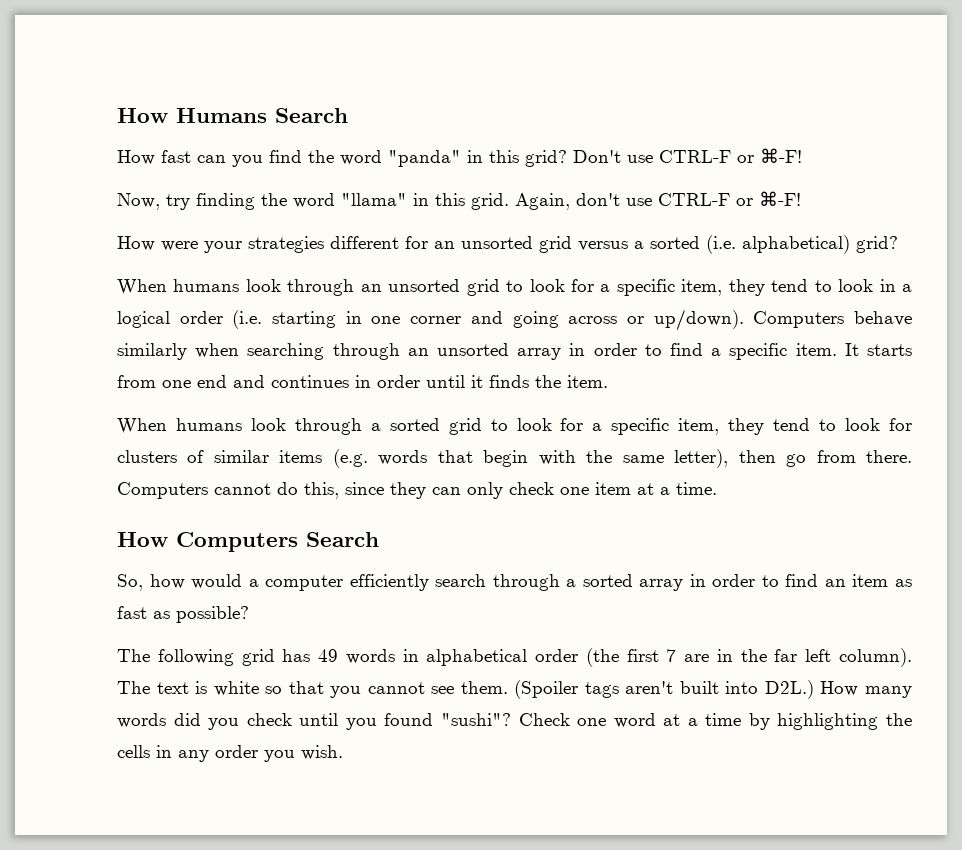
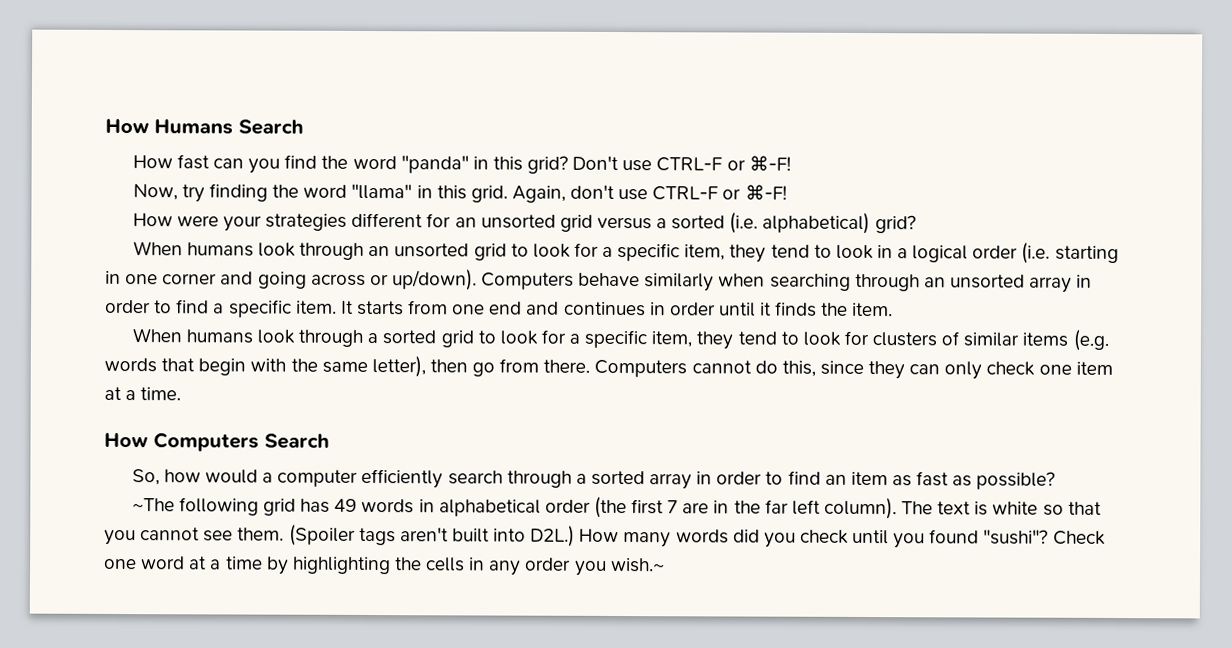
[117,649,150,662] The -> [131,498,175,512] ~The
[301,745,343,760] wish. -> [610,557,665,573] wish.~

